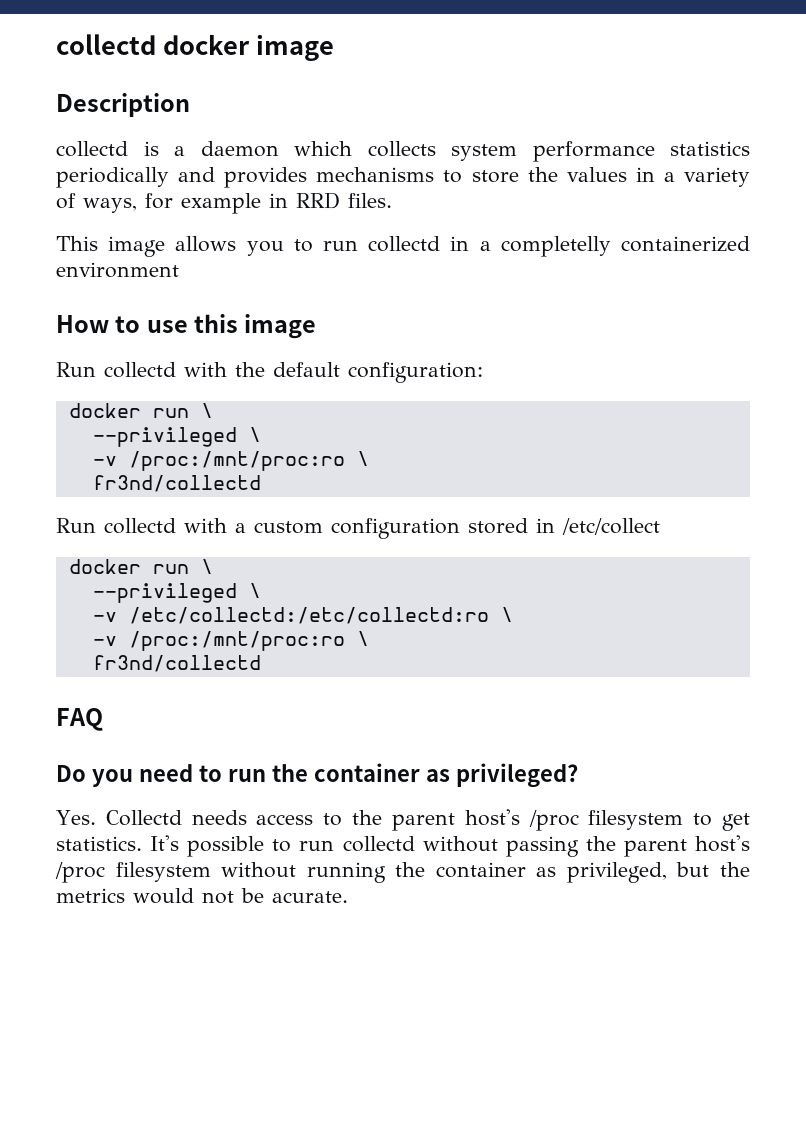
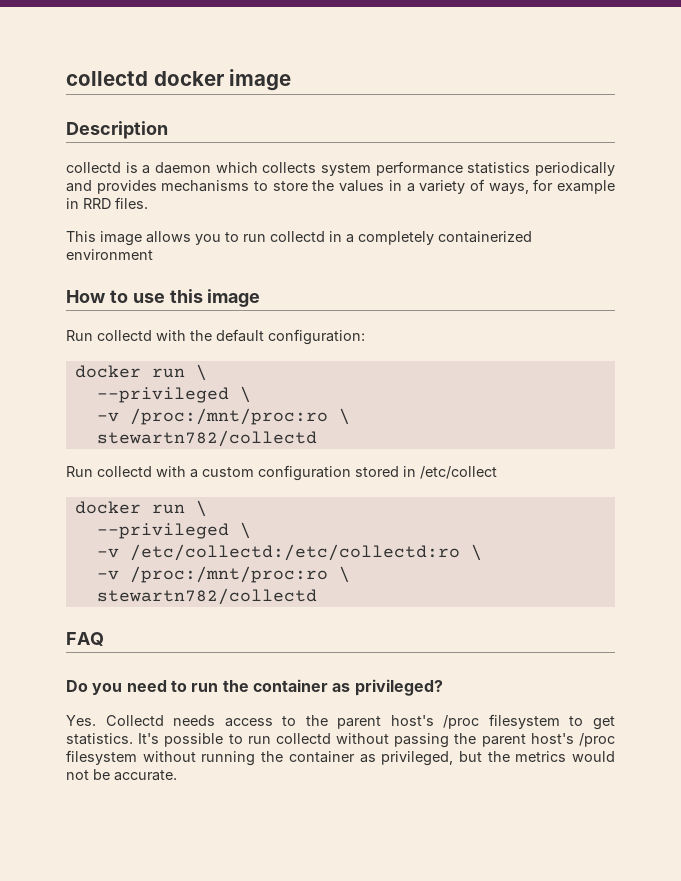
[500,236,611,257] completelly -> [358,231,434,245] completely
[92,475,261,492] fr3nd/collectd -> [96,430,317,447] stewartn782/collectd
[92,655,261,672] fr3nd/collectd -> [96,588,317,605] stewartn782/collectd
[272,891,348,903] acurate. -> [114,770,177,781] accurate.

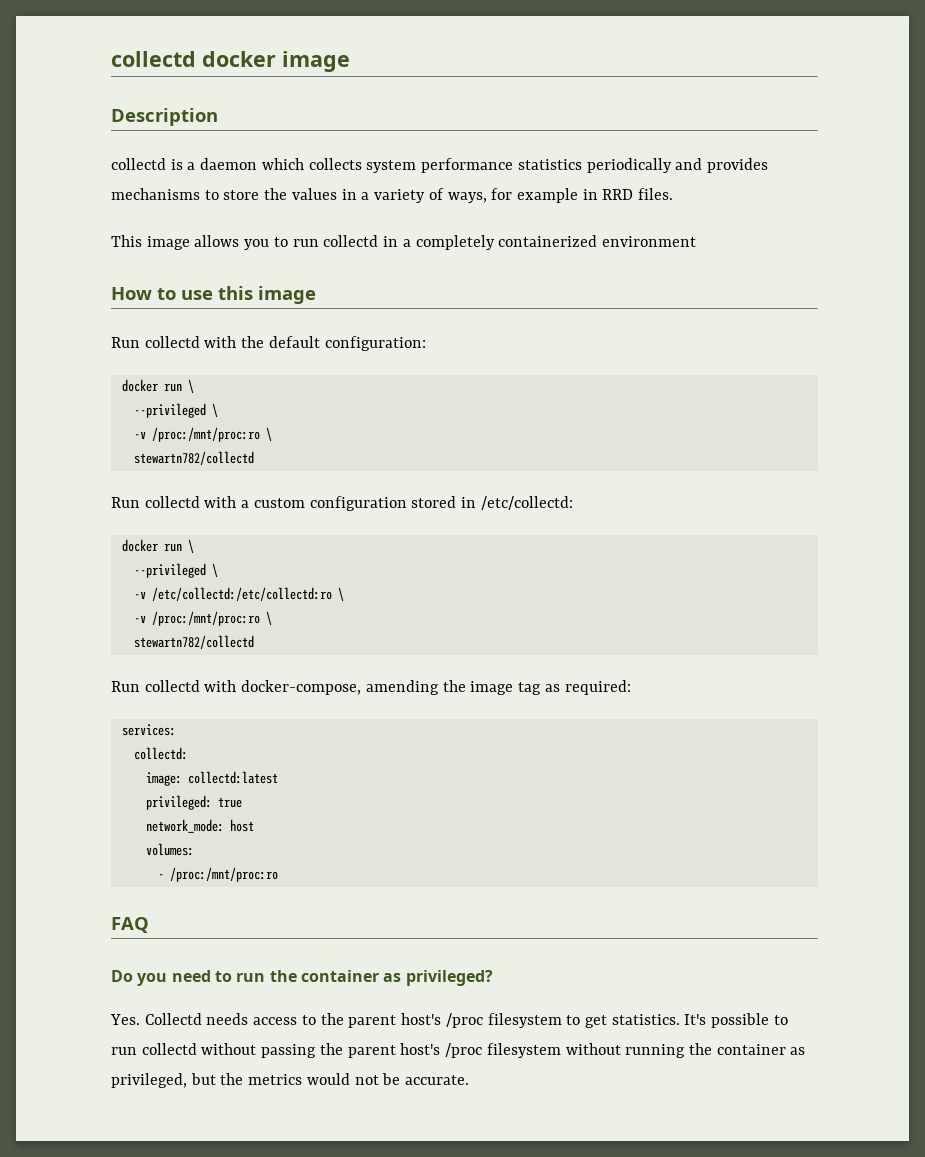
[420,466,497,479] /etc/collect -> [480,496,573,510] /etc/collectd:
(317, 596) none -> [111,680,631,695] [121,724,176,736] [133,747,188,760] [145,771,278,786] [145,795,242,810] [145,819,254,833] [145,843,194,856] [157,867,278,882] // Run collectd with docker-compose, amending the image tag as required: // services: // collectd: // image: collectd:latest // privileged: true // network_mode: host // volumes: // - /proc:/mnt/proc:ro

